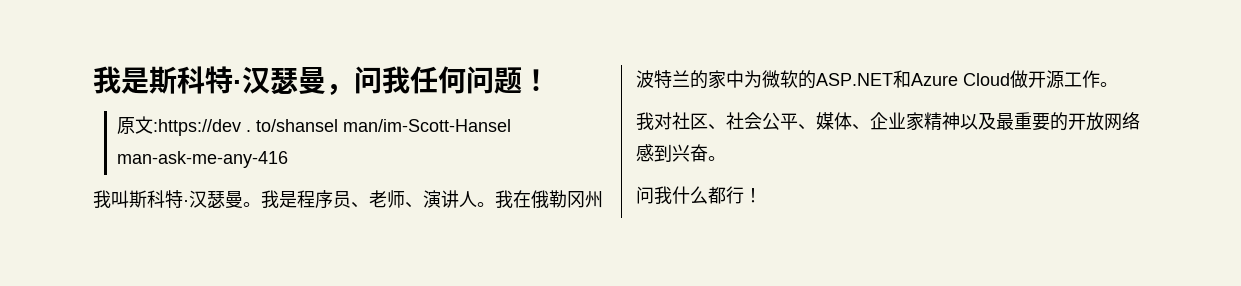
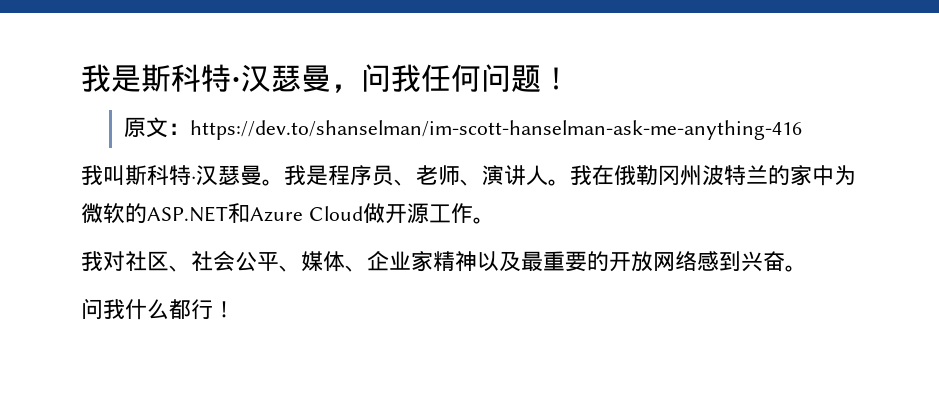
[153,119,512,136] [117,151,289,168] :https://dev . to/shansel man/im-Scott-Hansel man-ask-me-any-416 -> [167,120,802,140] ：https://dev.to/shanselman/im-scott-hanselman-ask-me-anything-416

